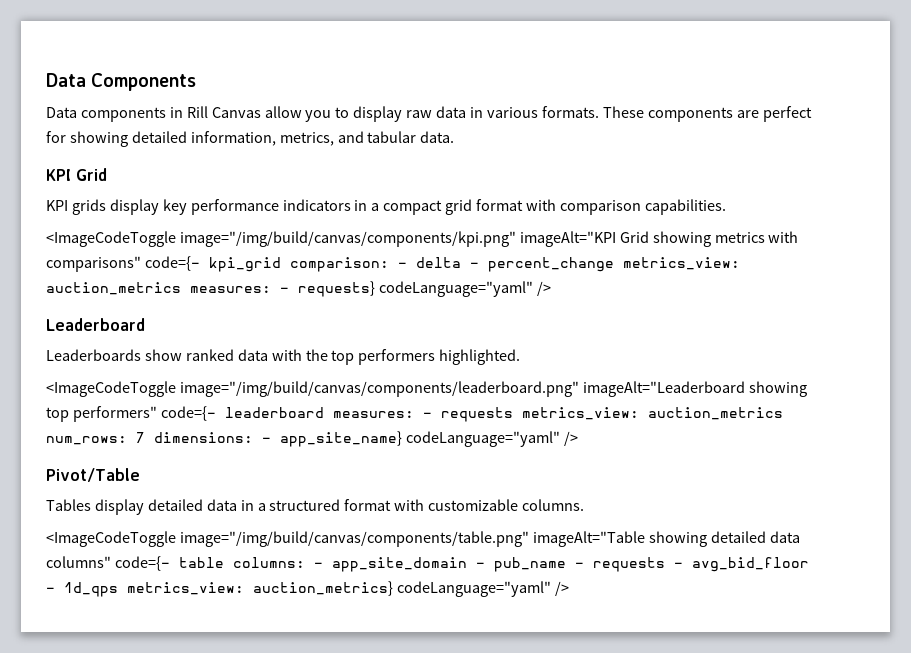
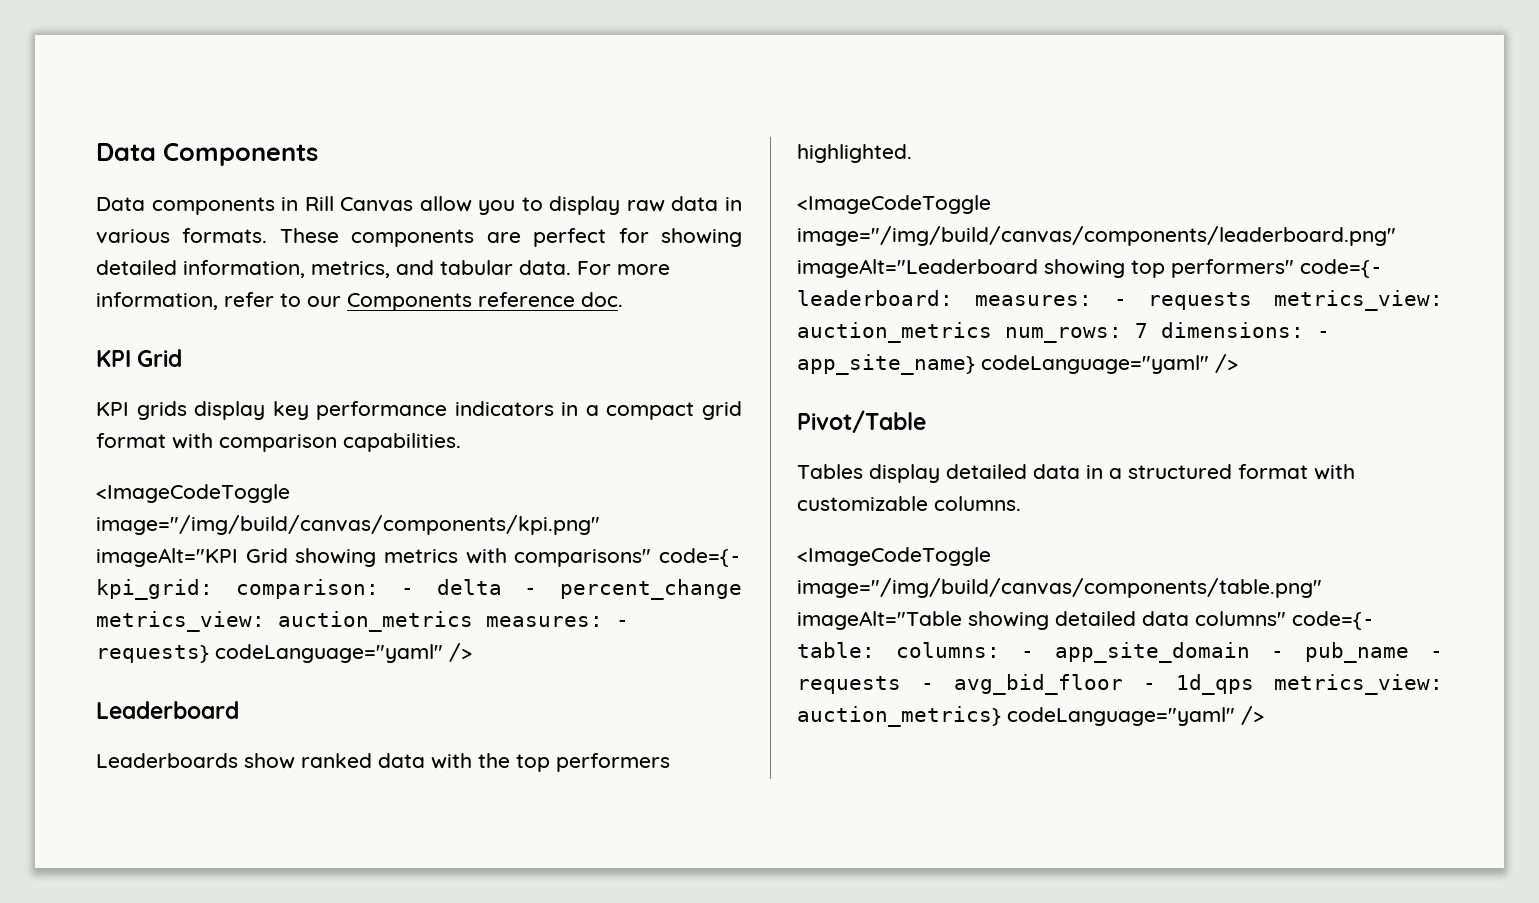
(455, 137) none -> [577,261,670,275] [96,292,623,311] For more information, refer to our Components reference doc.
[208,257,281,272] kpi_grid -> [96,579,213,600] kpi_grid:
[224,407,324,418] leaderboard -> [797,290,953,306] leaderboard:
[178,557,224,568] table -> [797,642,875,658] table:

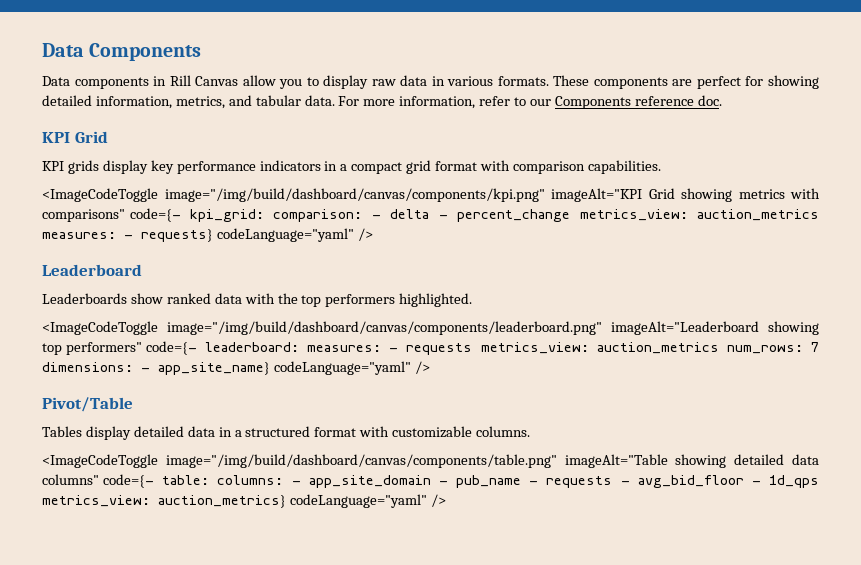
[96,515,600,535] image="/img/build/canvas/components/kpi.png" -> [164,188,545,202] image="/img/build/dashboard/canvas/components/kpi.png"
[797,226,1396,246] image="/img/build/canvas/components/leaderboard.png" -> [167,321,602,335] image="/img/build/dashboard/canvas/components/leaderboard.png"
[797,578,1322,598] image="/img/build/canvas/components/table.png" -> [165,454,557,468] image="/img/build/dashboard/canvas/components/table.png"

